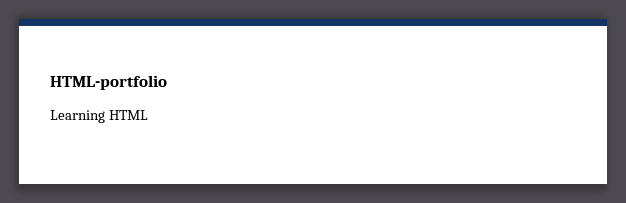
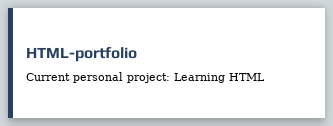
(167, 82) none -> [26,72,170,83] Current personal project:

